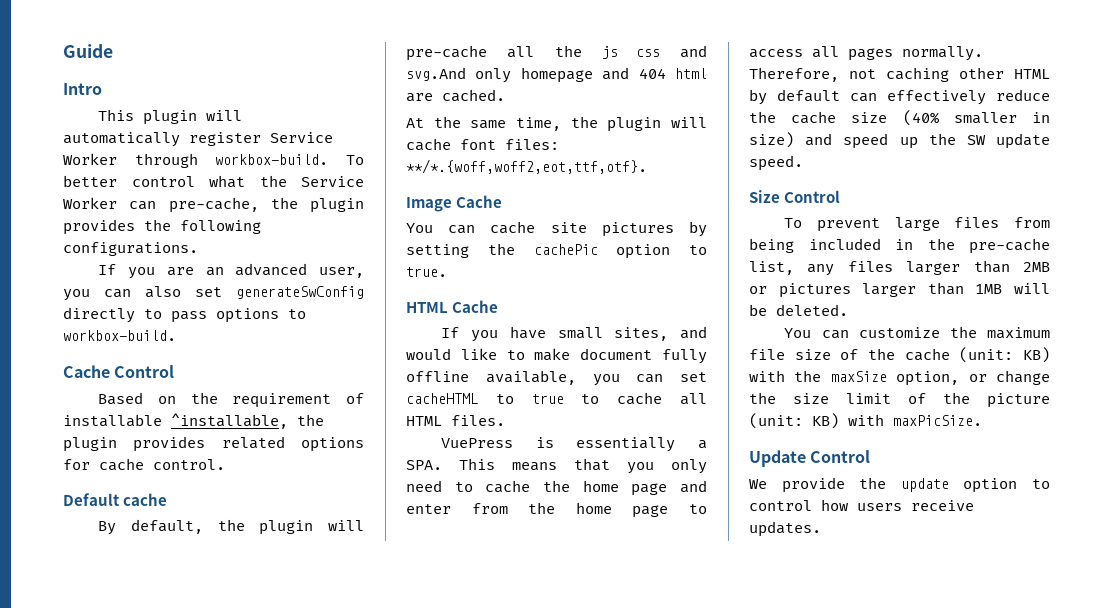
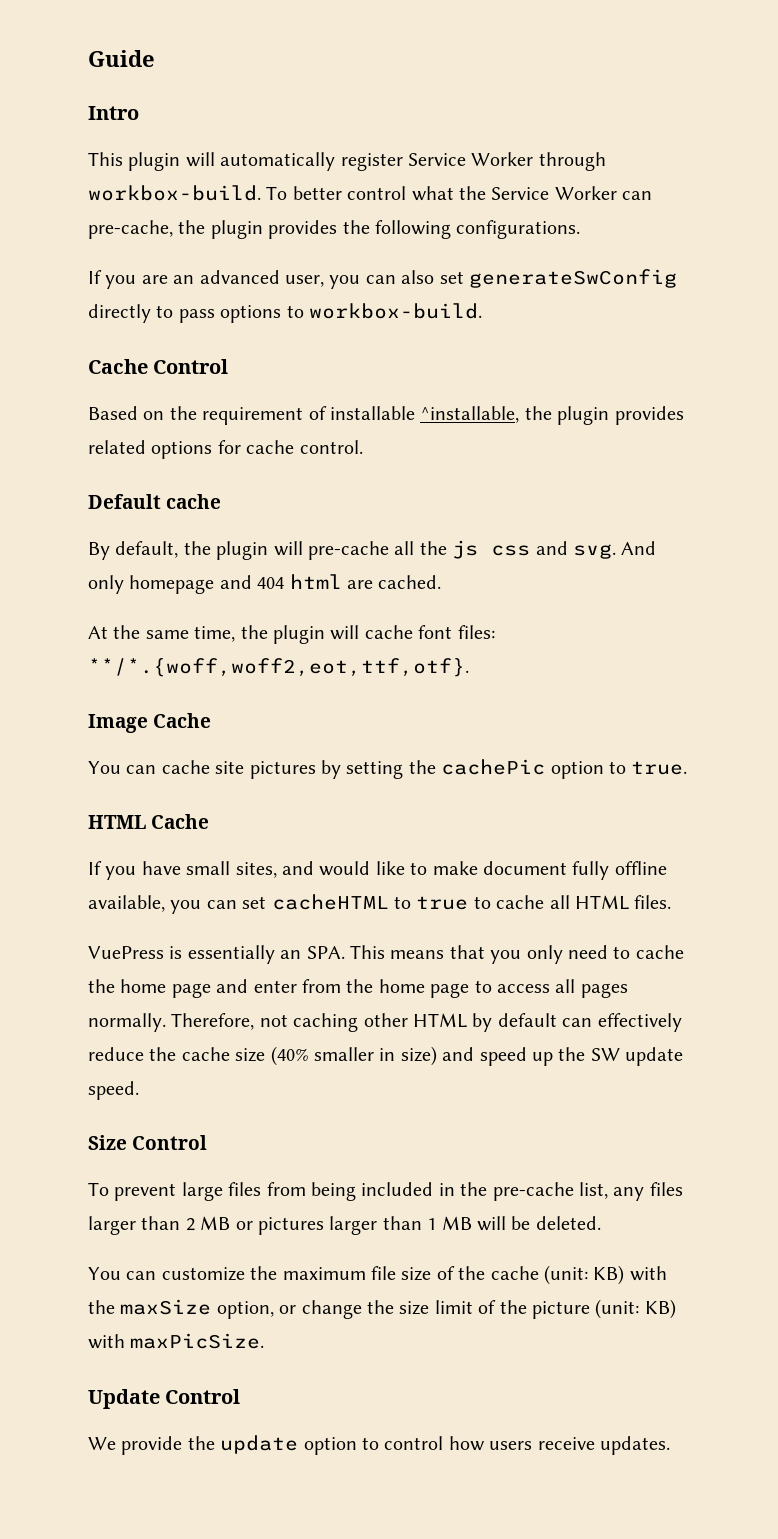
[406,67,466,81] svg.And -> [572,541,657,559] svg. And
[698,440,707,449] a -> [280,950,302,959] an
[1023,262,1050,272] 2MB -> [185,1216,231,1231] 2 MB
[975,284,1003,294] 1MB -> [427,1216,472,1230] 1 MB

